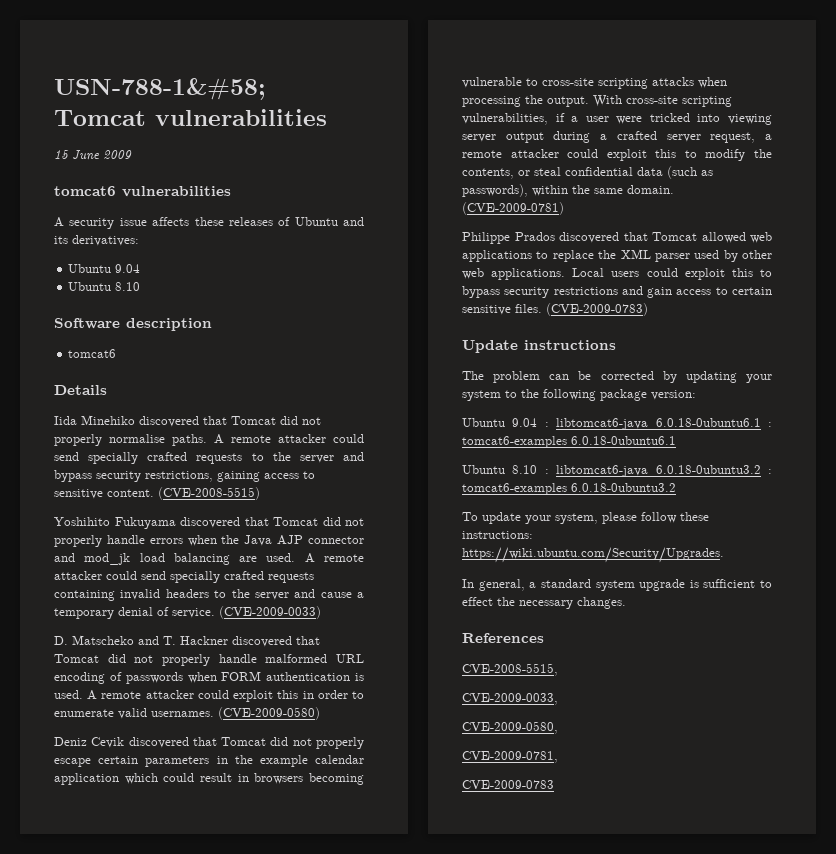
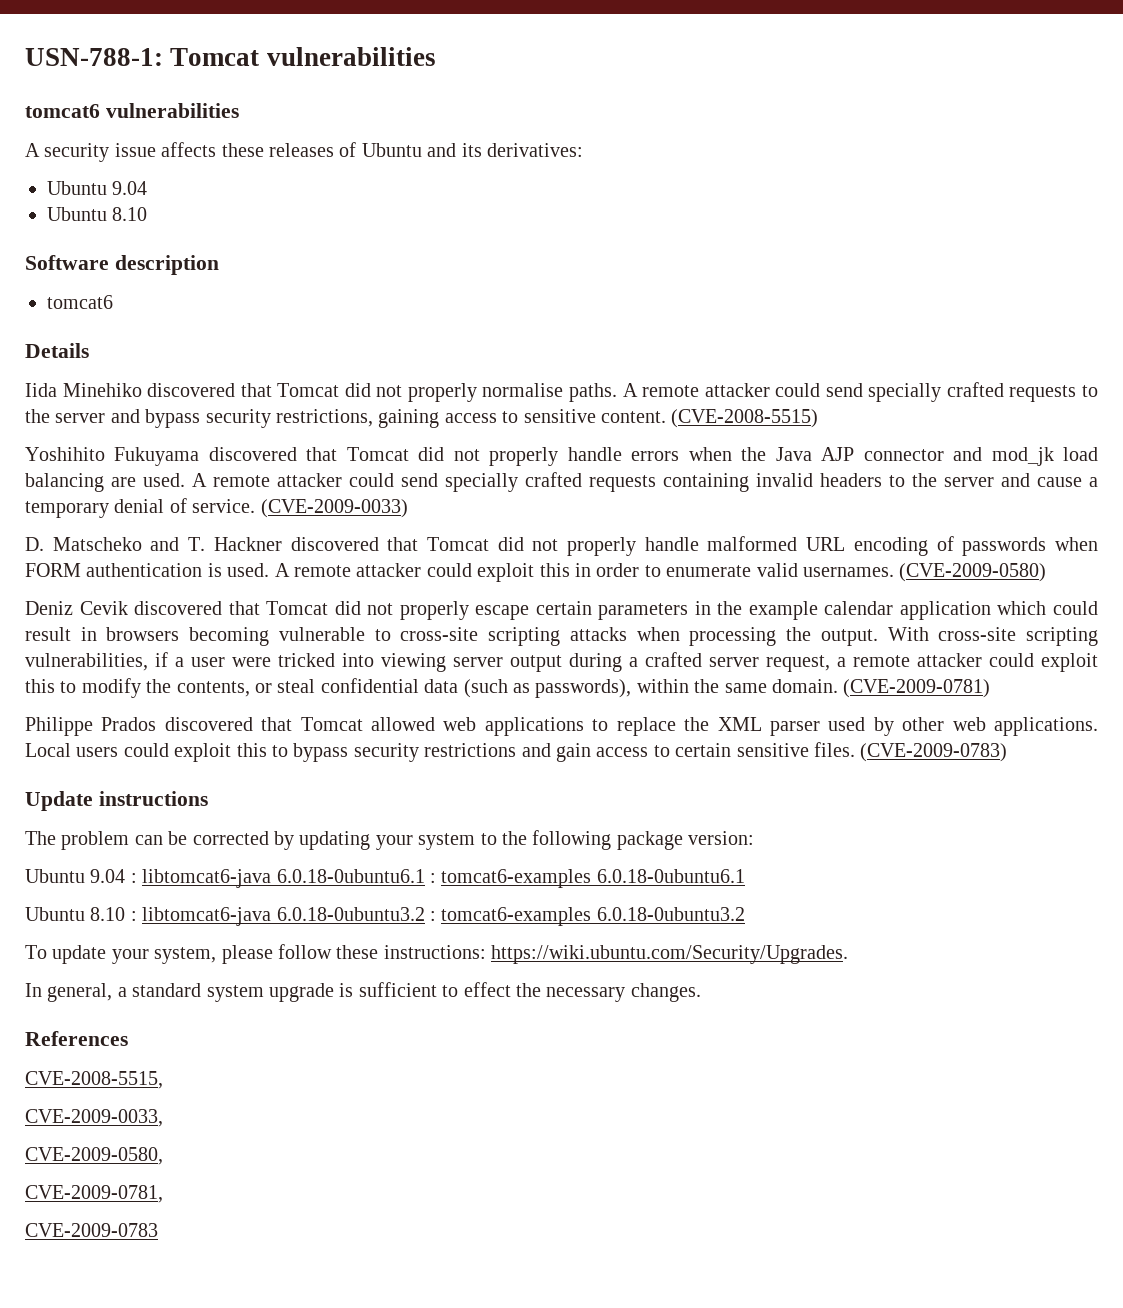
[54,78,266,100] USN-788-1&#58; -> [25,48,163,66] USN-788-1:
[54,150,132,160] // 15 June 2009 -> (436, 56) none

